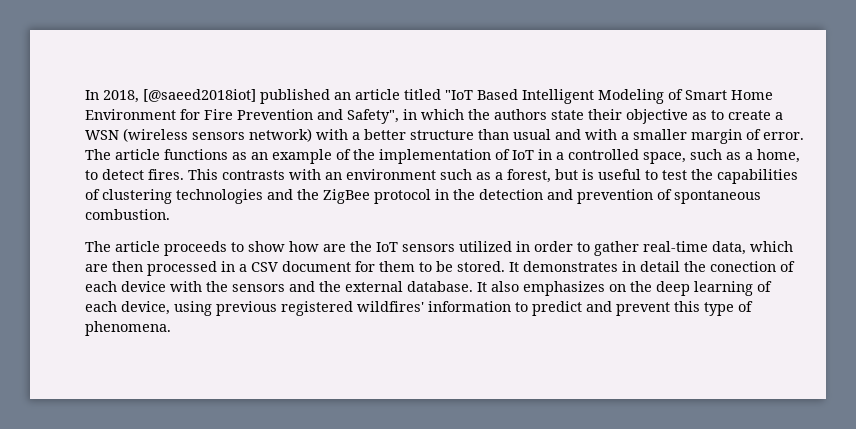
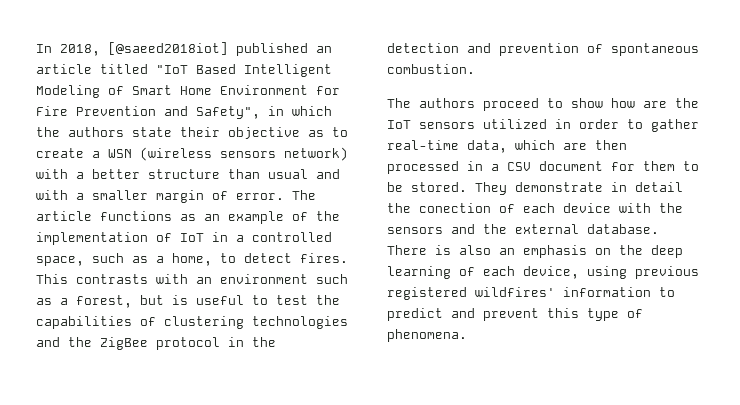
[115,241,227,256] article proceeds -> [419,98,539,111] authors proceed
[509,261,618,272] It demonstrates -> [475,182,603,195] They demonstrate
[477,281,605,296] It also emphasizes -> [387,245,587,258] There is also an emphasis

